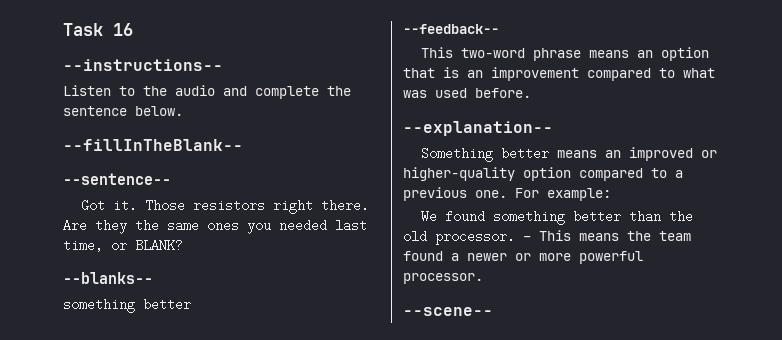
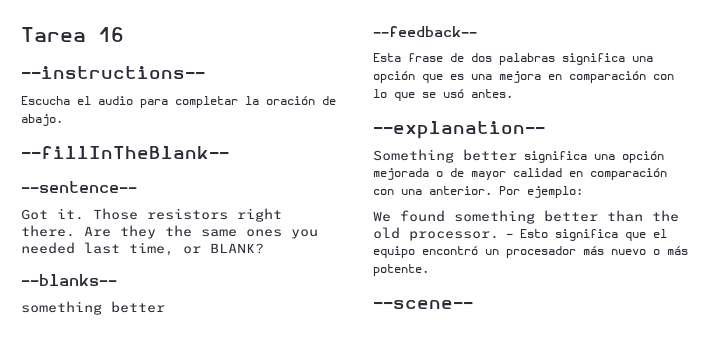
[63,23,103,36] Task -> [21,27,86,42] Tarea
[63,85,351,99] [63,106,183,116] Listen to the audio and complete the sentence below. -> [21,96,336,108] [21,114,63,126] Escucha el audio para completar la oración de abajo.
[421,47,710,61] [403,67,715,81] [403,88,531,98] [403,121,553,136] [421,147,718,162] [403,167,683,181] [403,187,611,201] This two-word phrase means an option that is an improvement compared to what was used before. // --explanation-- // Something better means an improved or higher-quality option compared to a previous one. For example: -> [373,53,653,65] [373,71,674,83] [373,89,513,101] [373,121,545,139] [373,149,664,163] [373,168,667,180] [373,186,583,198] Esta frase de dos palabras significa una opción que es una mejora en comparación con lo que se usó antes. // --explanation-- // Something better significa una opción mejorada o de mayor calidad en comparación con una anterior. Por ejemplo:
[539,230,691,241] [403,251,643,264] [403,273,483,284] This means the team found a newer or more powerful processor. -> [520,229,667,241] [373,246,688,258] [373,264,429,276] Esto significa que el equipo encontró un procesador más nuevo o más potente.

